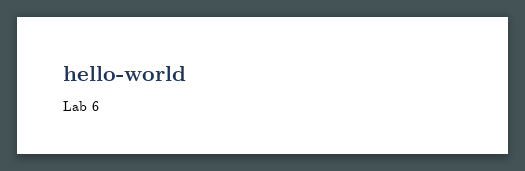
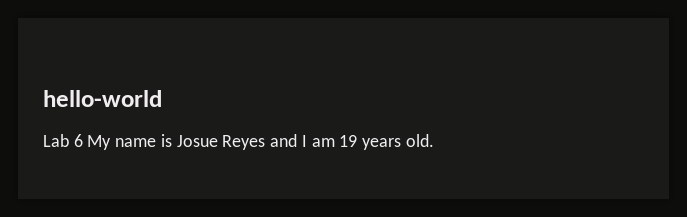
(99, 106) none -> [87,134,434,150] My name is Josue Reyes and I am 19 years old.

